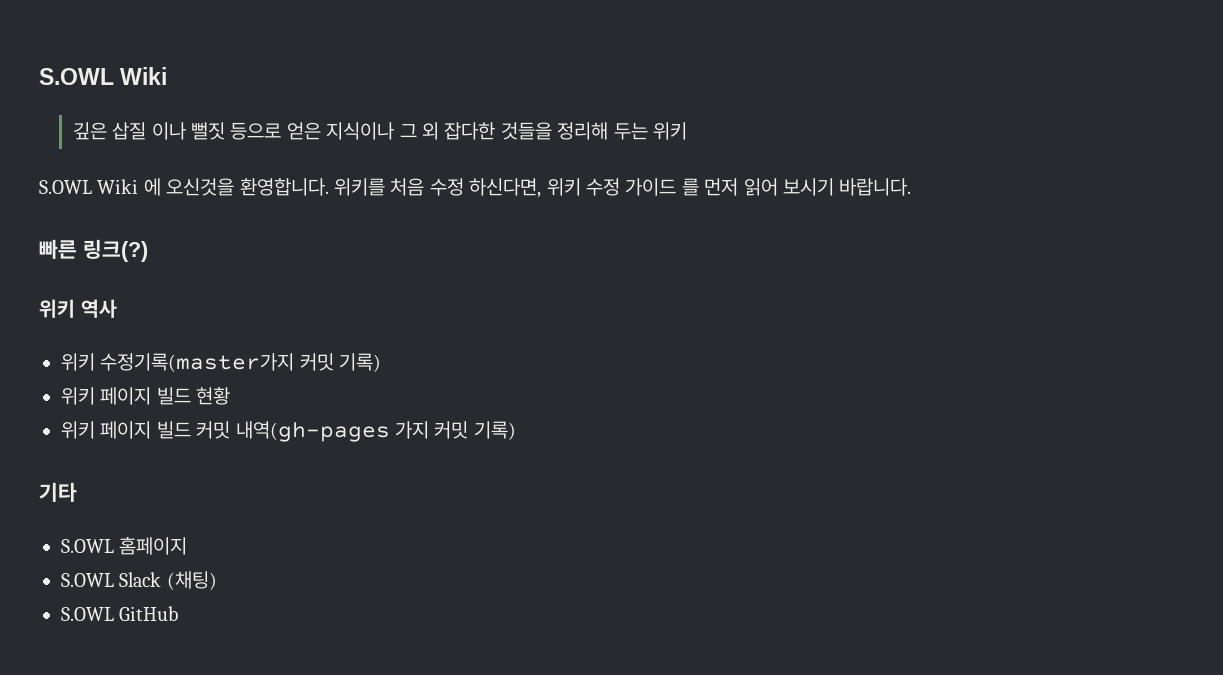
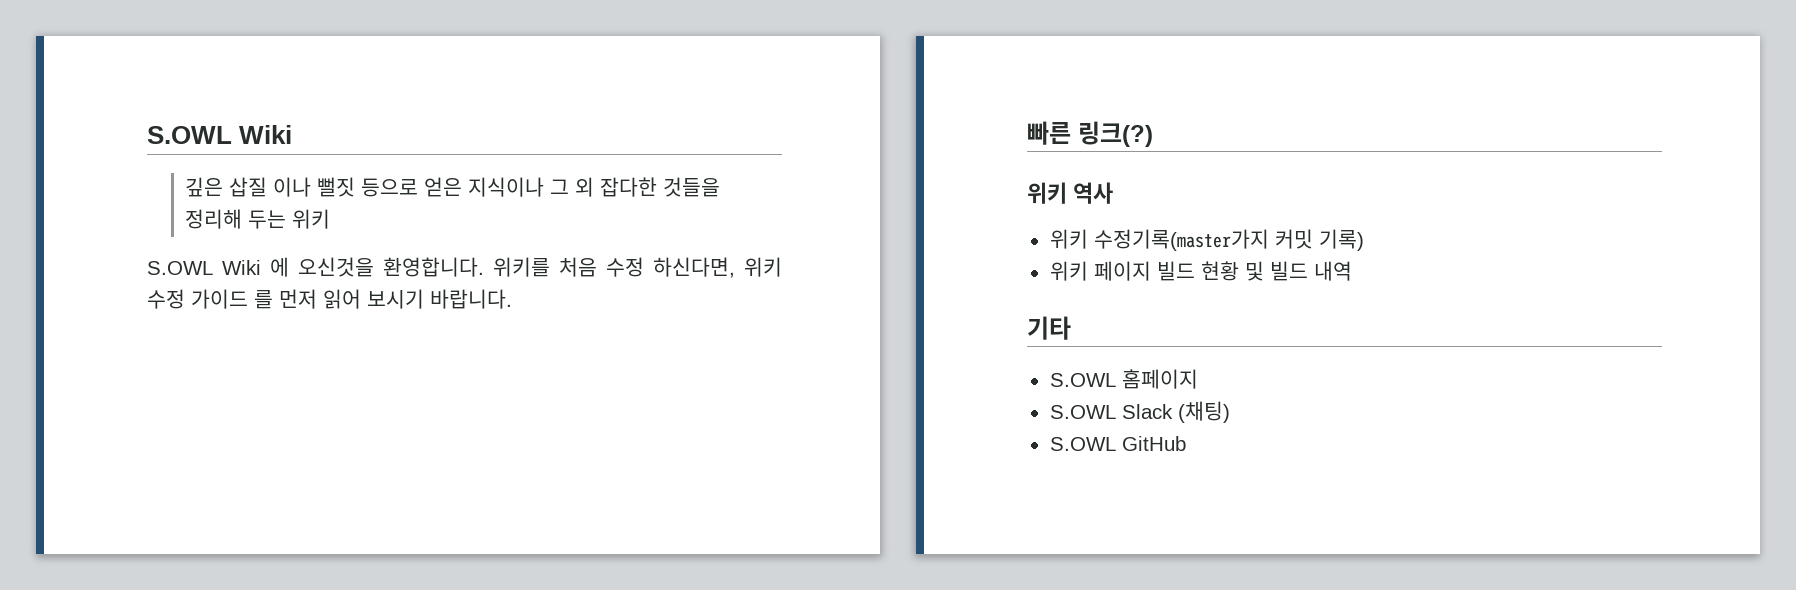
[61,421,516,442] // 위키 페이지 빌드 커밋 내역(gh-pages 가지 커밋 기록) -> [1244,261,1352,281] 및 빌드 내역

